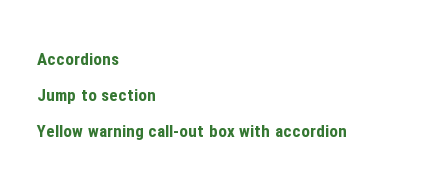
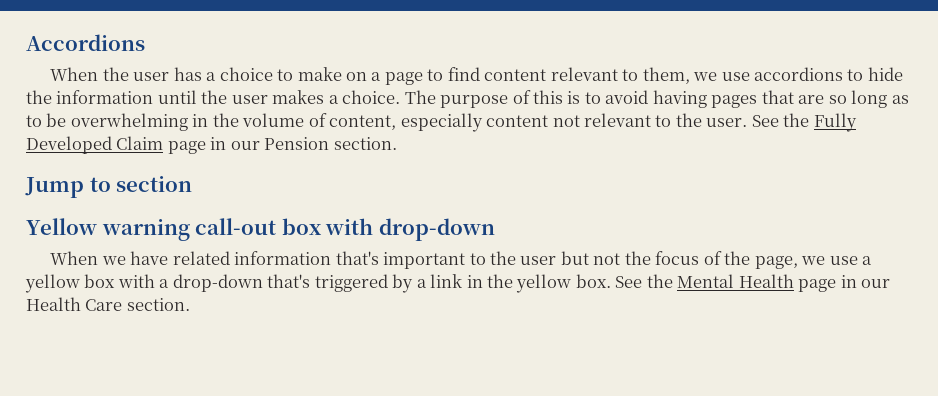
(119, 59) none -> [50,67,903,85] [26,90,909,108] [26,113,857,132] [26,136,397,154] // When the user has a choice to make on a page to find content relevant to them, we use accordions to hide the information until the user makes a choice. The purpose of this is to avoid having pages that are so long as to be overwhelming in the volume of content, especially content not relevant to the user. See the Fully Developed Claim page in our Pension section.
[274,125,347,137] accordion -> [378,218,495,241] [50,251,872,269] [25,274,891,293] [26,297,190,311] drop-down // When we have related information that's important to the user but not the focus of the page, we use a yellow box with a drop-down that's triggered by a link in the yellow box. See the Mental Health page in our Health Care section.

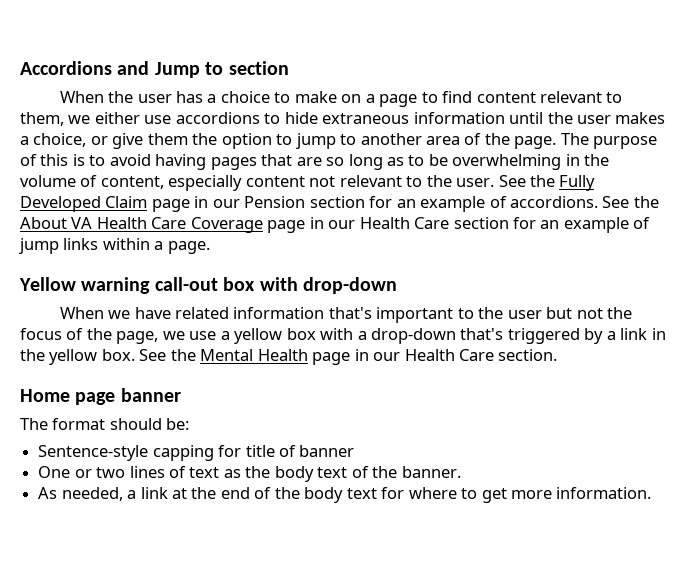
(145, 42) none -> [117,61,289,78] and Jump to section
(718, 76) none -> [94,112,140,124] either
[26,90,52,104] the -> [322,113,410,124] extraneous
[342,90,401,104] choice. -> [33,133,557,149] choice, or give them the option to jump to another area of the page.
[333,137,397,150] [25,176,193,198] section. // Jump to section -> [309,196,659,212] [20,217,651,233] [19,238,210,254] section for an example of accordions. See the About VA Health Care Coverage page in our Health Care section for an example of jump links within a page.
(190, 304) none -> [20,388,181,405] [20,418,190,430] [38,445,355,461] [38,466,461,482] [38,487,652,503] // Home page banner // The format should be: // Sentence-style capping for title of banner // One or two lines of text as the body text of the banner. // As needed, a link at the end of the body text for where to get more information.

